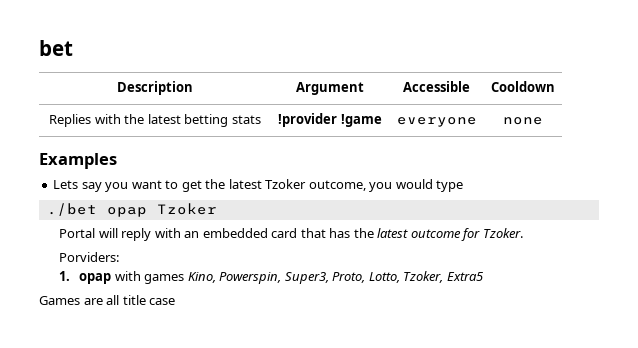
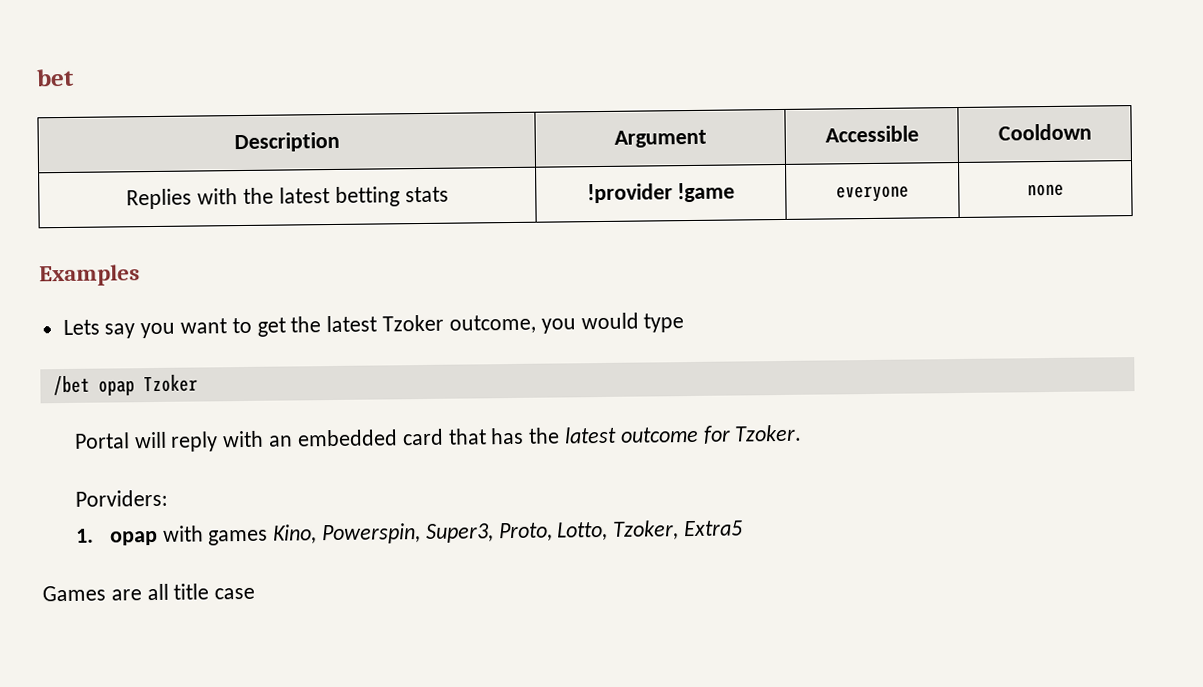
[46,203,97,216] ./bet -> [52,375,90,396] /bet

